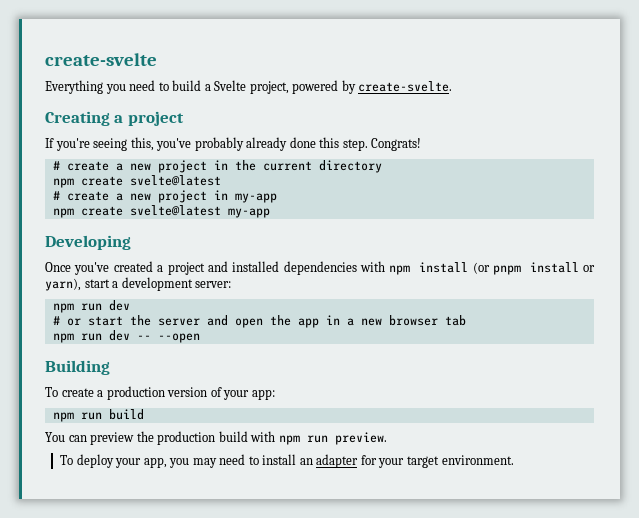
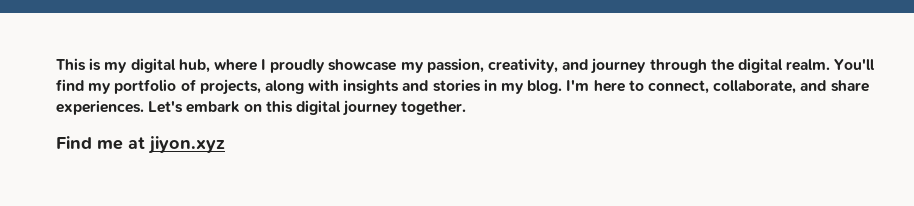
[45,53,157,66] [45,80,453,94] [45,111,184,126] [45,137,422,151] [52,160,382,173] [52,175,221,188] [52,190,277,203] [52,205,270,218] [45,235,131,250] [45,261,595,275] [45,277,232,291] [52,300,130,313] [52,315,466,328] [52,330,200,343] [45,360,110,375] [45,386,275,400] [52,409,144,422] [45,431,387,445] [60,454,514,468] create-svelte // Everything you need to build a Svelte project, powered by create-svelte. // Creating a project // If you're seeing this, you've probably already done this step. Congrats! // # create a new project in the current directory // npm create svelte@latest // # create a new project in my-app // npm create svelte@latest my-app // Developing // Once you've created a project and installed dependencies with npm install (or pnpm install or yarn), start a development server: // npm run dev // # or start the server and open the app in a new browser tab // npm run dev -- --open // Building // To create a production version of your app: // npm run build // You can preview the production build with npm run preview. // To deploy your app, you may need to install an adapter for your target environment. -> [56,58,876,74] [56,79,869,95] [56,100,467,116] [56,136,225,154] This is my digital hub, where I proudly showcase my passion, creativity, and journey through the digital realm. You'll find my portfolio of projects, along with insights and stories in my blog. I'm here to connect, collaborate, and share experiences. Let's embark on this digital journey together. // Find me at jiyon.xyz

